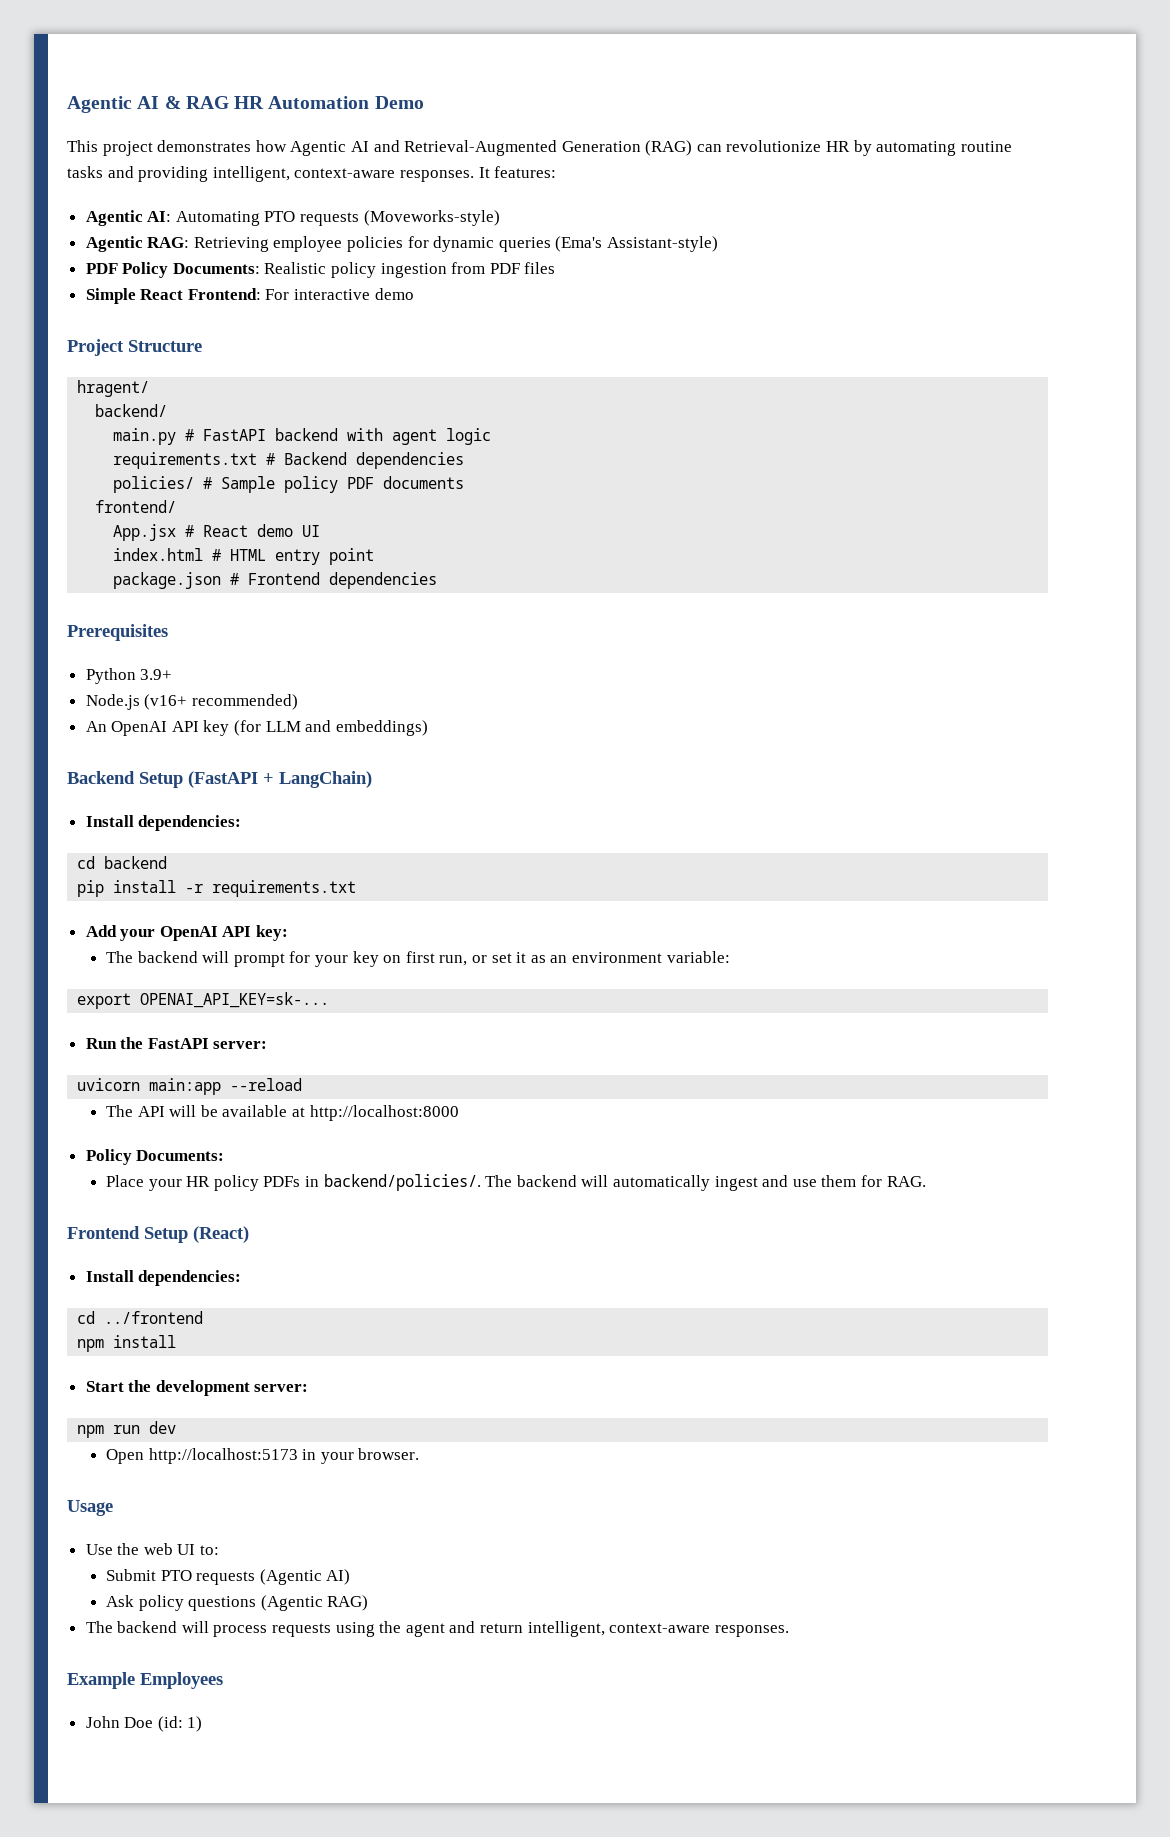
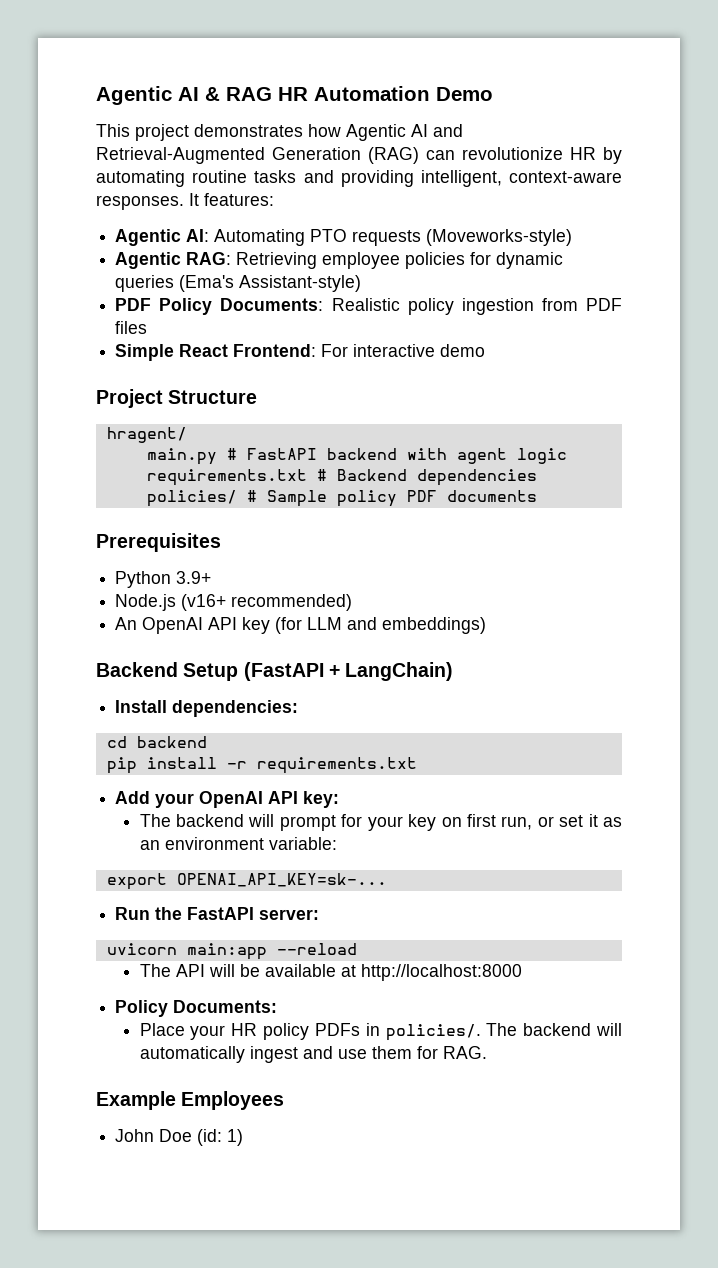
[95,404,168,417] // backend/ -> (187, 435) none
[95,500,177,513] [113,524,321,541] [113,548,375,565] [113,572,438,589] // frontend/ // App.jsx # React demo UI // index.html # HTML entry point // package.json # Frontend dependencies -> (537, 496) none
[323,1174,481,1191] backend/policies/. -> [385,1024,481,1041] policies/.
[67,1226,249,1243] [85,1270,242,1286] [77,1311,204,1324] [77,1335,177,1352] [85,1380,309,1396] [77,1421,177,1438] [106,1448,420,1464] [67,1500,113,1516] [85,1543,220,1555] [106,1569,351,1585] [106,1595,369,1611] [85,1621,789,1637] // Frontend Setup (React) // Install dependencies: // cd ../frontend // npm install // Start the development server: // npm run dev // Open http://localhost:5173 in your browser. // Usage // Use the web UI to: // Submit PTO requests (Agentic AI) // Ask policy questions (Agentic RAG) // The backend will process requests using the agent and return intelligent, context-aware responses. -> (487, 1052) none

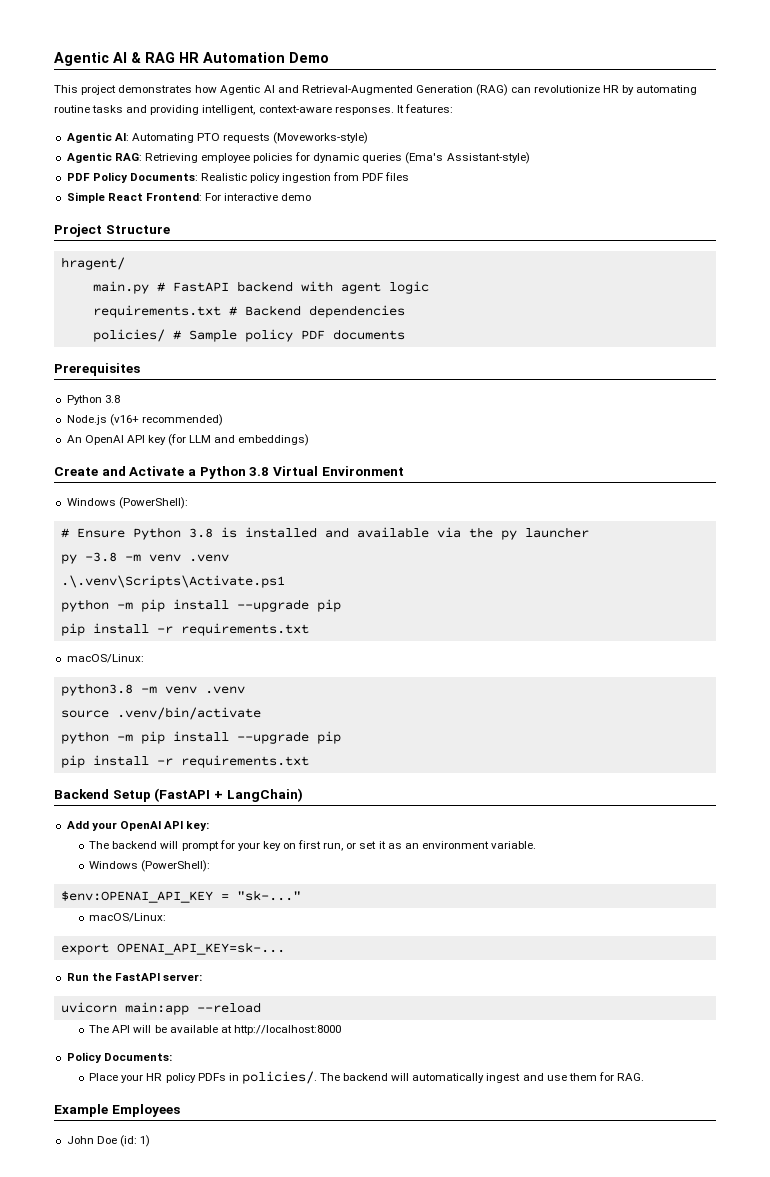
[176,571,212,584] 3.9+ -> [104,395,120,403] 3.8
(487, 625) none -> [54,466,404,479] [66,497,188,509] [60,527,589,540] [60,552,229,564] [60,575,285,588] [60,599,341,612] [60,623,309,636] [66,654,144,663] [60,683,245,696] [60,707,261,720] [60,731,341,744] [60,755,309,768] // Create and Activate a Python 3.8 Virtual Environment // Windows (PowerShell): // # Ensure Python 3.8 is installed and available via the py launcher // py -3.8 -m venv .venv // .\.venv\Scripts\Activate.ps1 // python -m pip install --upgrade pip // pip install -r requirements.txt // macOS/Linux: // python3.8 -m venv .venv // source .venv/bin/activate // python -m pip install --upgrade pip // pip install -r requirements.txt
[115,700,299,717] [106,736,207,748] [106,757,417,774] // Install dependencies: // cd backend // pip install -r requirements.txt -> (303, 795) none
[268,837,337,850] variable: -> [490,841,536,849] [89,860,211,872] [60,890,301,903] [89,913,167,922] variable. // Windows (PowerShell): // $env:OPENAI_API_KEY = "sk-..." // macOS/Linux:

